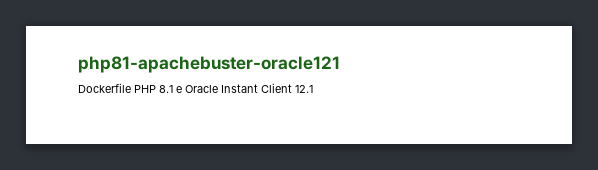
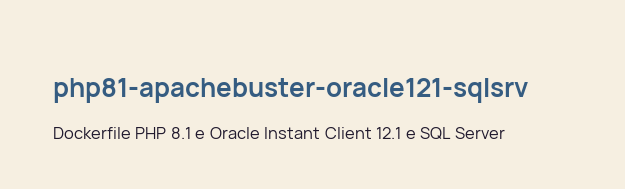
[78,56,340,73] php81-apachebuster-oracle121 -> [53,78,528,103] php81-apachebuster-oracle121-sqlsrv
(313, 89) none -> [405,127,505,139] e SQL Server

